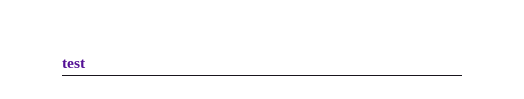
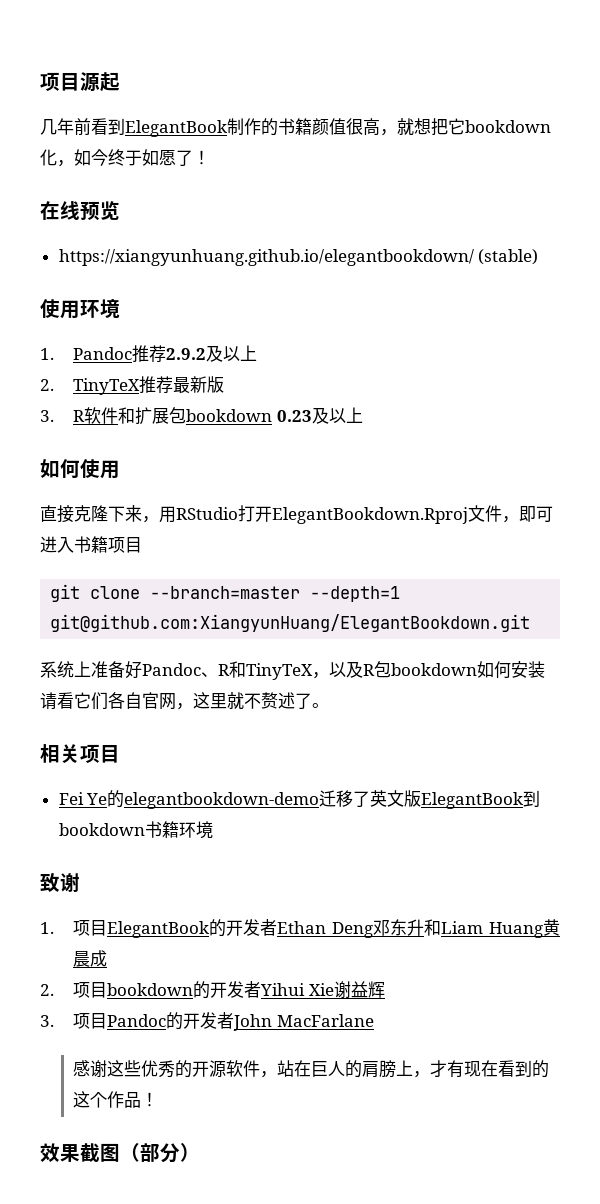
[62,59,86,68] test -> [40,72,120,92] [40,118,551,137] [40,149,210,167] [40,201,120,221] [58,249,539,266] [40,299,120,319] [40,345,258,363] [40,376,225,395] [40,407,363,425] [40,459,120,479] [40,505,553,524] [40,536,142,553] [50,584,401,602] [50,614,531,632] [40,661,545,680] [40,692,329,710] [40,744,120,763] [58,790,541,809] [58,821,213,839] [40,873,80,892] [40,919,560,938] [73,950,108,967] [40,981,385,999] [40,1012,374,1031] [73,1060,550,1078] [73,1091,159,1108] [40,1143,200,1163] 项目源起 // 几年前看到ElegantBook制作的书籍颜值很高，就想把它bookdown化，如今终于如愿了！ // 在线预览 // https://xiangyunhuang.github.io/elegantbookdown/ (stable) // 使用环境 // 1. Pandoc推荐2.9.2及以上 // 2. TinyTeX推荐最新版 // 3. R软件和扩展包bookdown 0.23及以上 // 如何使用 // 直接克隆下来，用RStudio打开ElegantBookdown.Rproj文件，即可进入书籍项目 // git clone --branch=master --depth=1 git@github.com:XiangyunHuang/ElegantBookdown.git // 系统上准备好Pandoc、R和TinyTeX，以及R包bookdown如何安装请看它们各自官网，这里就不赘述了。 // 相关项目 // Fei Ye的elegantbookdown-demo迁移了英文版ElegantBook到bookdown书籍环境 // 致谢 // 1.项目ElegantBook的开发者Ethan Deng邓东升和Liam Huang黄晨成 // 2.项目bookdown的开发者Yihui Xie谢益辉 // 3.项目Pandoc的开发者John MacFarlane // 感谢这些优秀的开源软件，站在巨人的肩膀上，才有现在看到的这个作品！ // 效果截图（部分）

